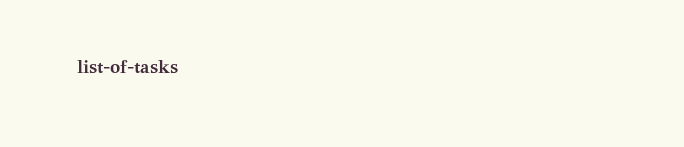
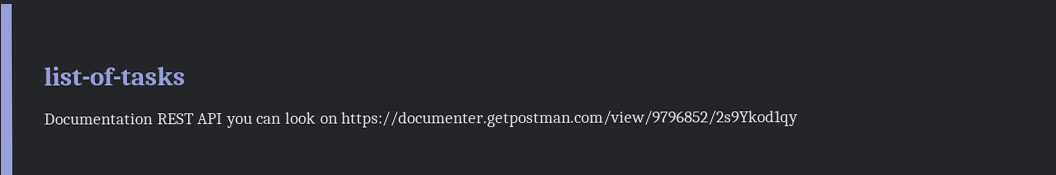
(178, 67) none -> [44,110,800,129] // Documentation REST API you can look on https://documenter.getpostman.com/view/9796852/2s9Ykod1qy

